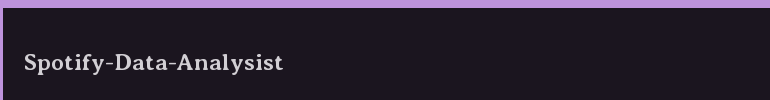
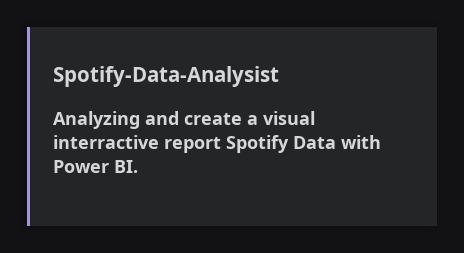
(284, 64) none -> [53,111,315,129] [53,135,381,153] [53,160,138,173] // Analyzing and create a visual interractive report Spotify Data with Power BI.

